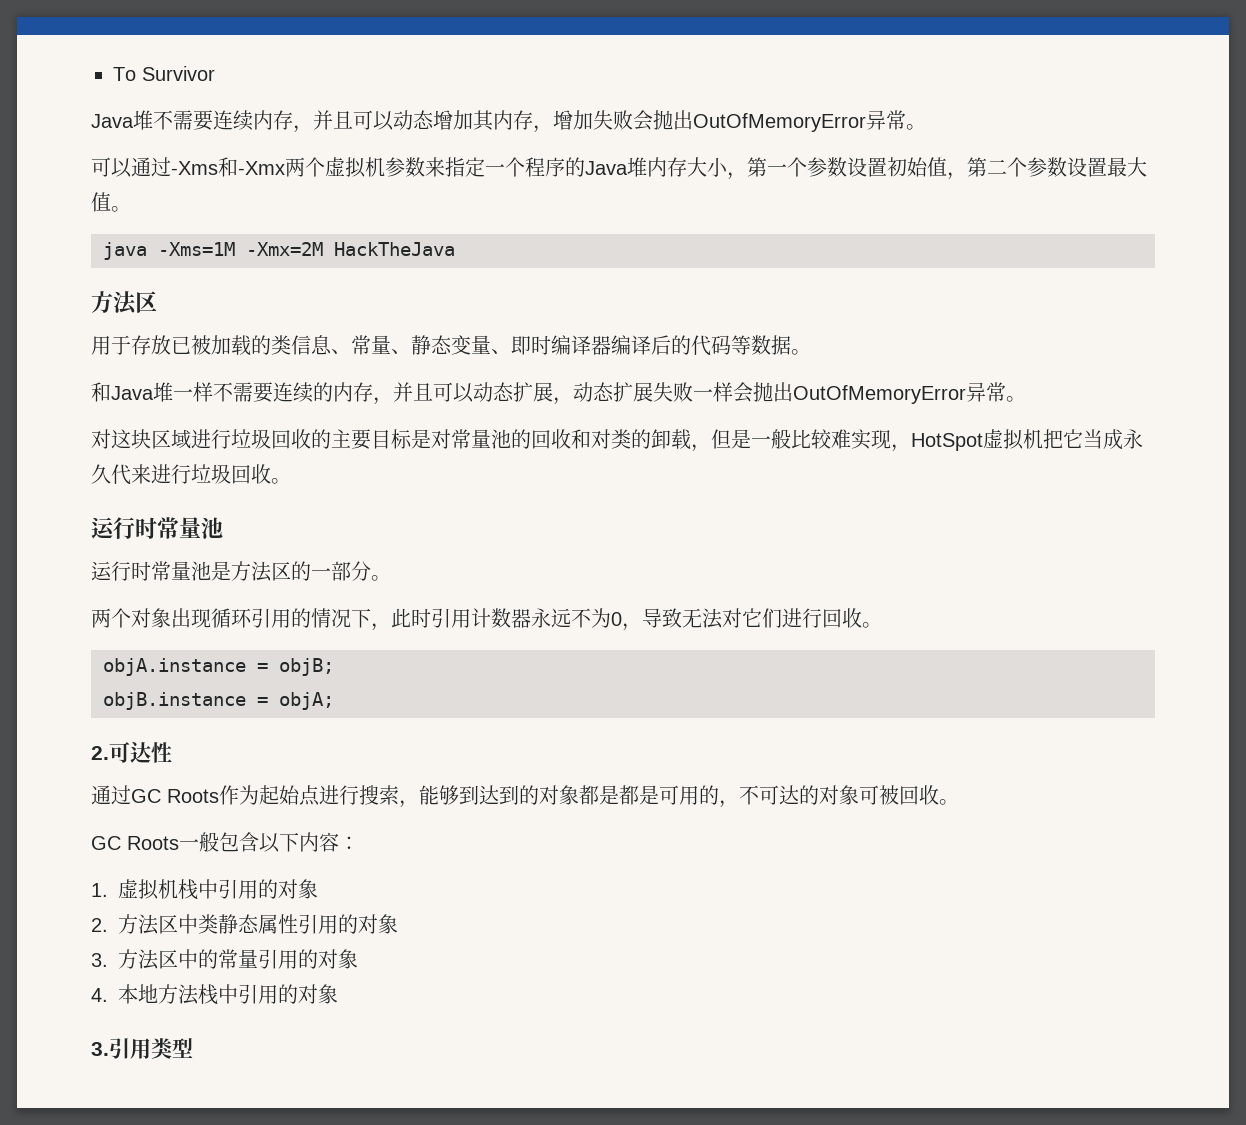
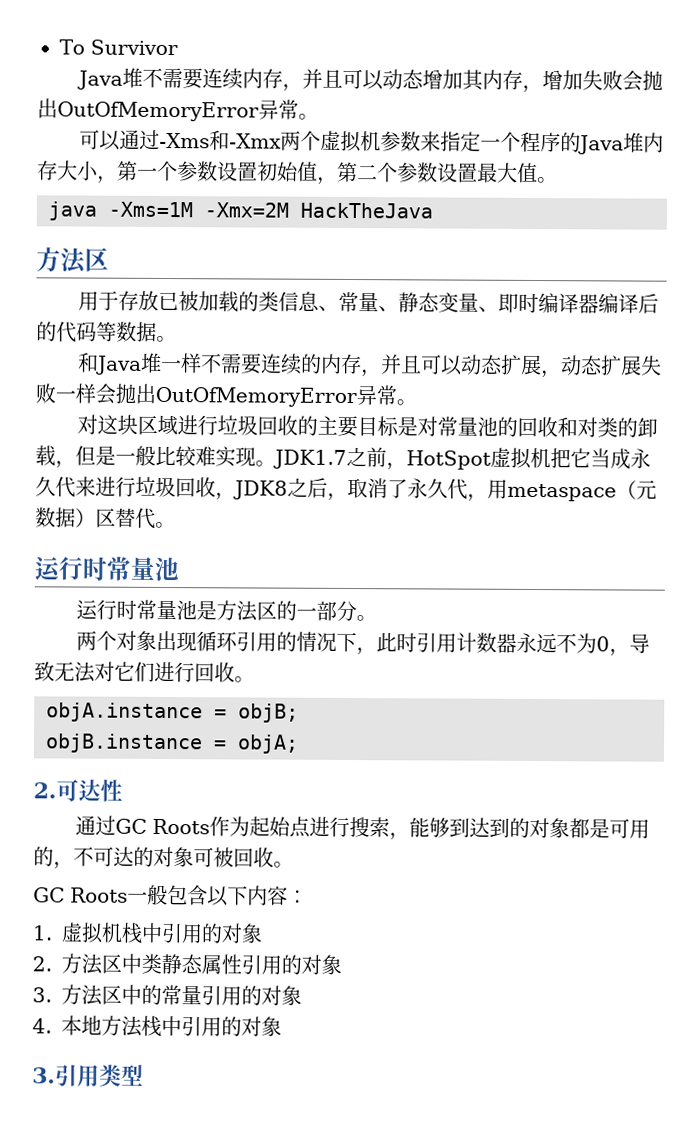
(891, 439) none -> [255,446,387,469] 。JDK1.7之前
(271, 474) none -> [215,477,657,502] [35,507,156,529] ，JDK8之后，取消了永久代，用metaspace（元数据）区替代
[619,785,659,805] 都是 -> (610, 828) none

